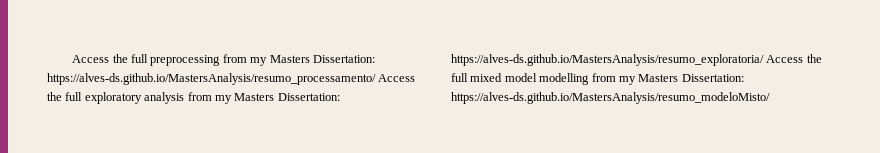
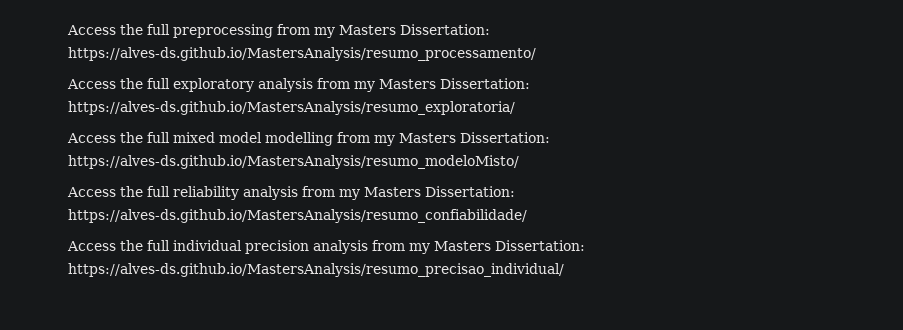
(376, 79) none -> (536, 54) //
(764, 60) none -> (515, 108) //
(770, 98) none -> [67,186,515,200] [68,209,527,223] [67,240,585,254] [68,263,564,277] // Access the full reliability analysis from my Masters Dissertation: https://alves-ds.github.io/MastersAnalysis/resumo_confiabilidade/ // Access the full individual precision analysis from my Masters Dissertation: https://alves-ds.github.io/MastersAnalysis/resumo_precisao_individual/

